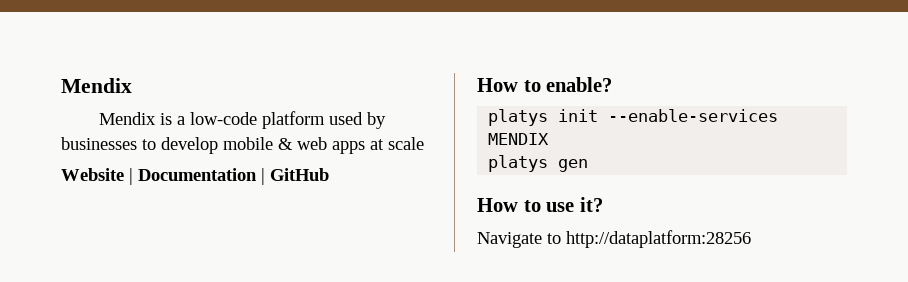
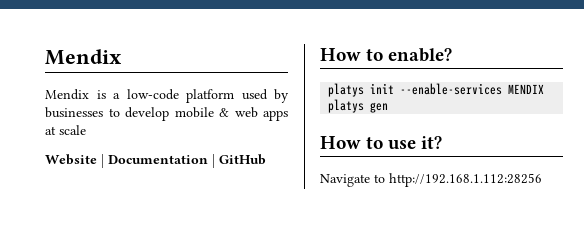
[566,230,751,248] http://dataplatform:28256 -> [389,173,542,187] http://192.168.1.112:28256

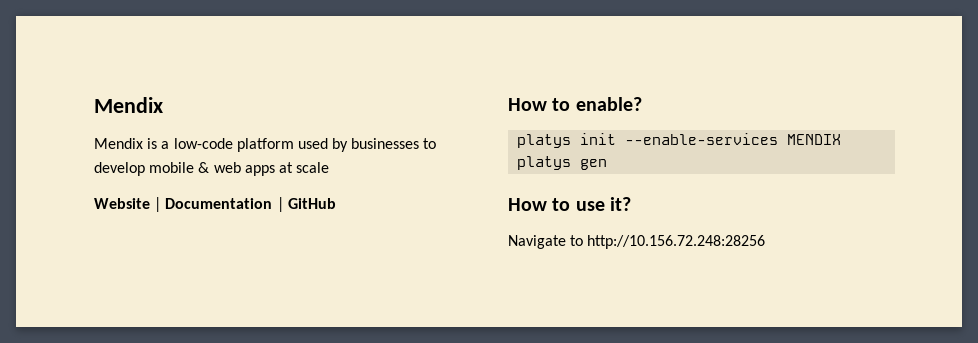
[389,173,542,187] http://192.168.1.112:28256 -> [587,235,766,249] http://10.156.72.248:28256

